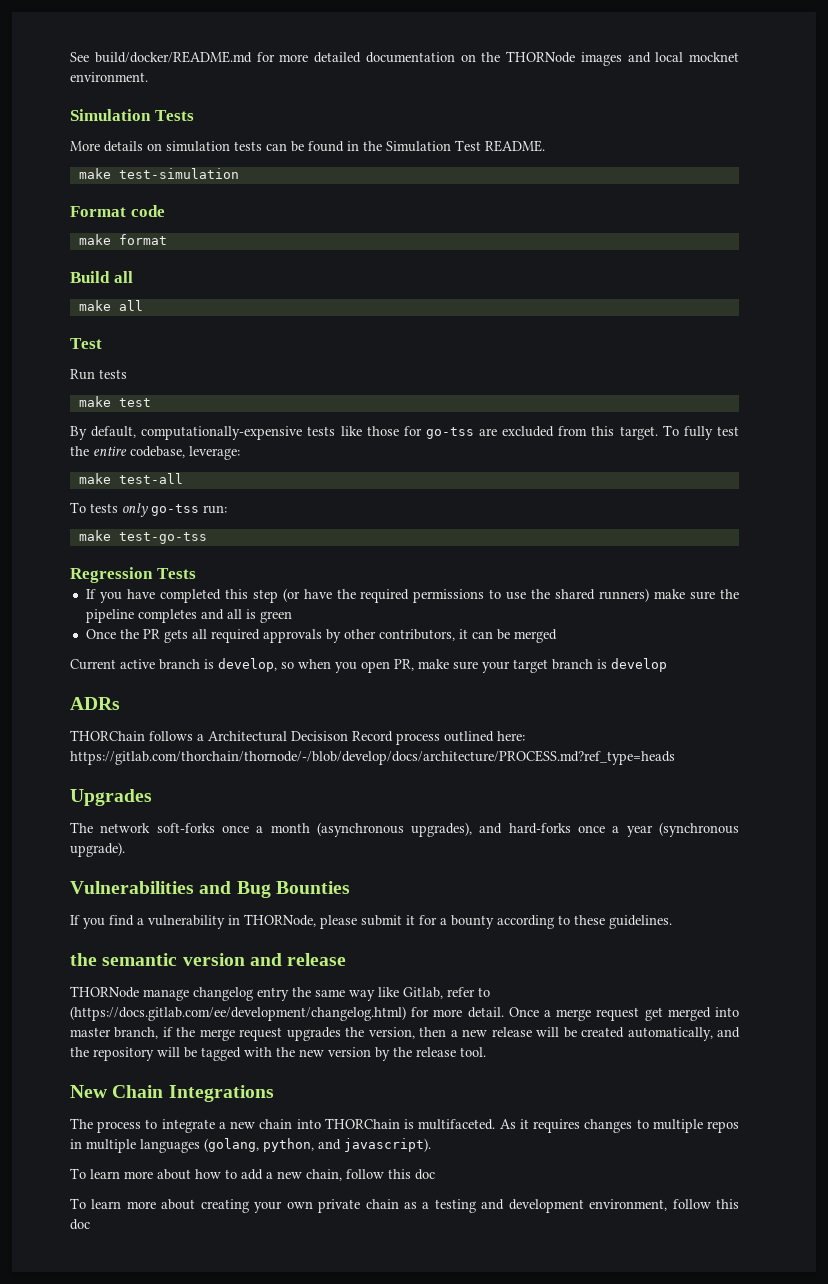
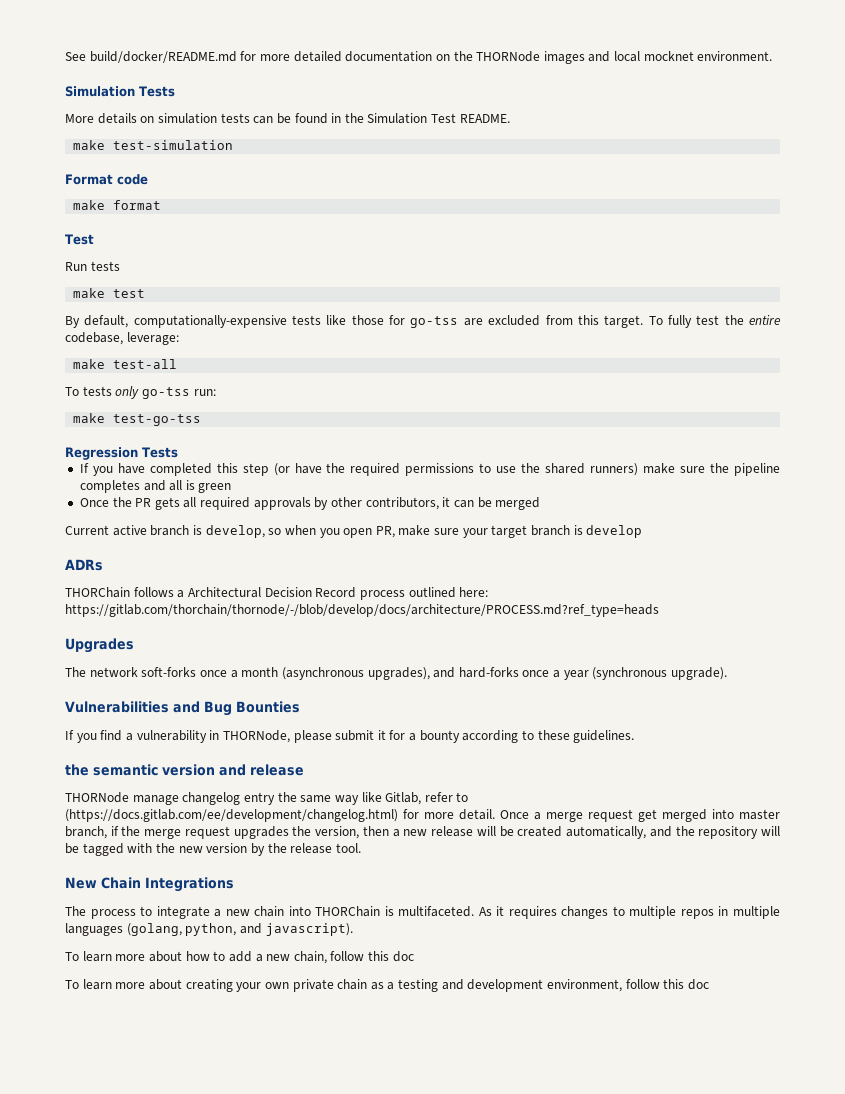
[70,271,133,283] [78,300,143,311] // Build all // make all -> (162, 205) none
[291,731,348,741] Decisison -> [264,587,312,597] Decision

